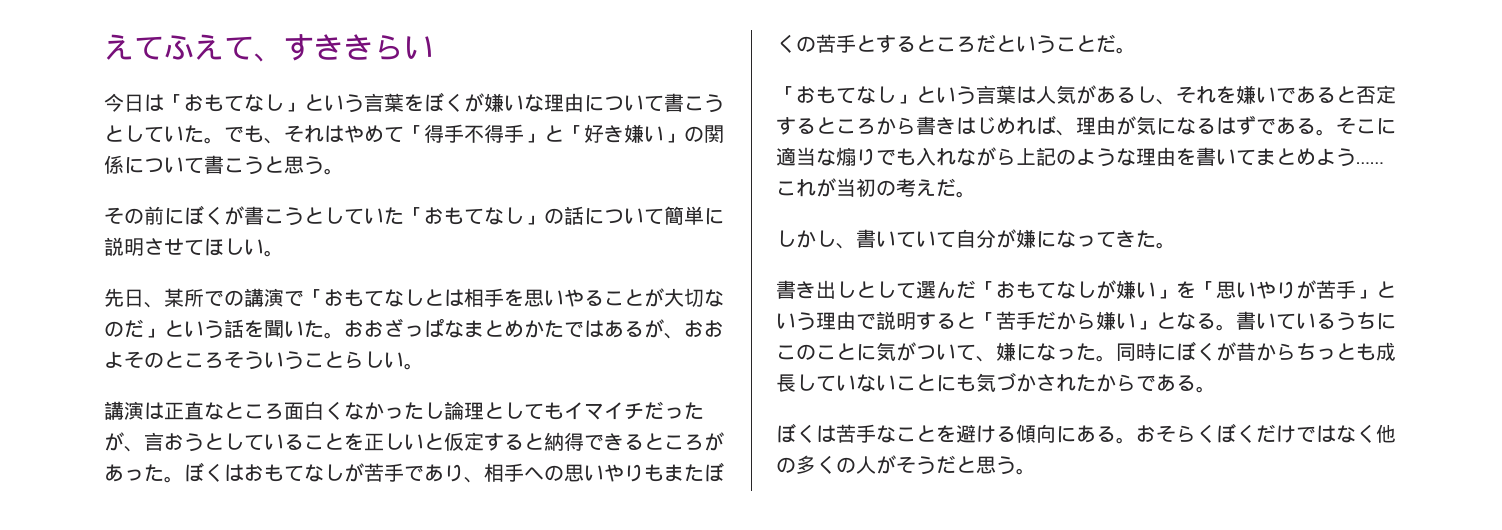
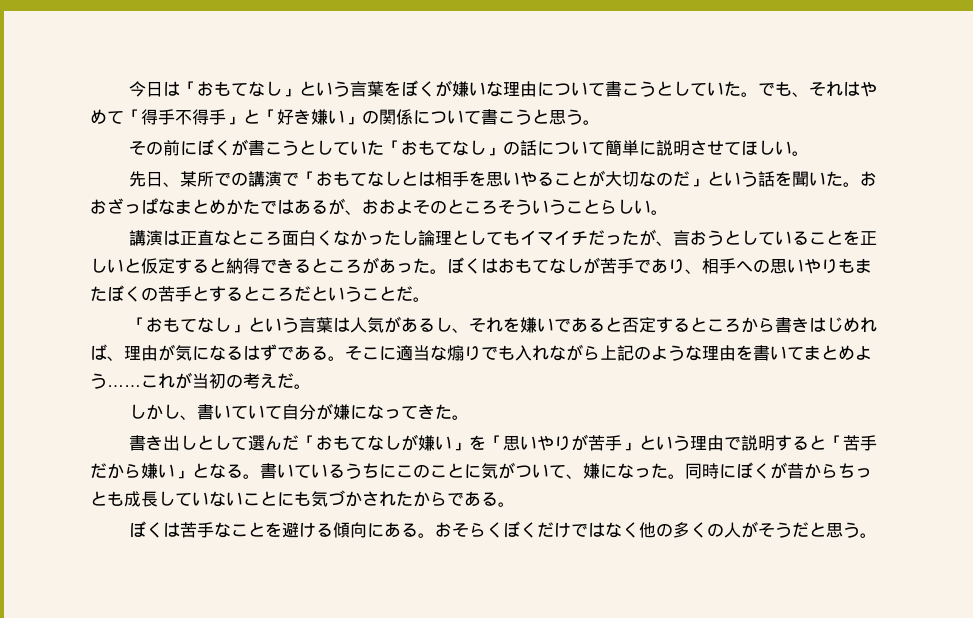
[104,34,434,62] えてふえて、すききらい // -> (128, 89) none

